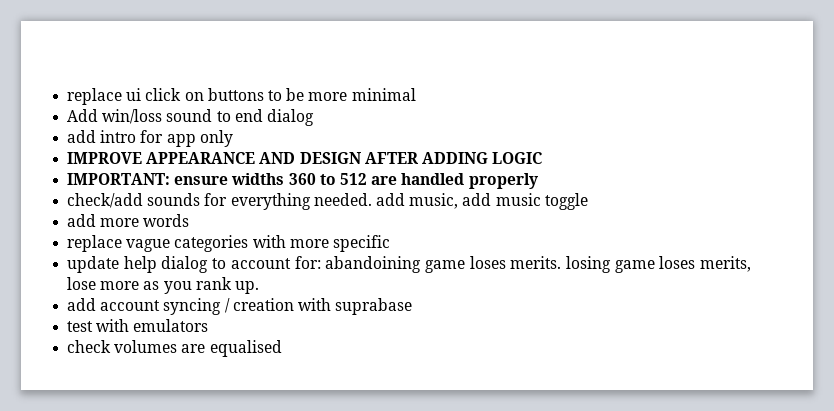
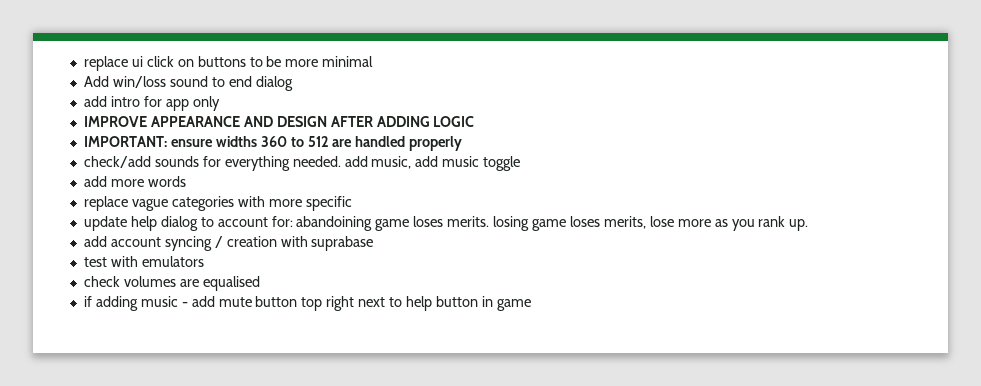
(282, 348) none -> [83,296,531,311] // if adding music - add mute button top right next to help button in game

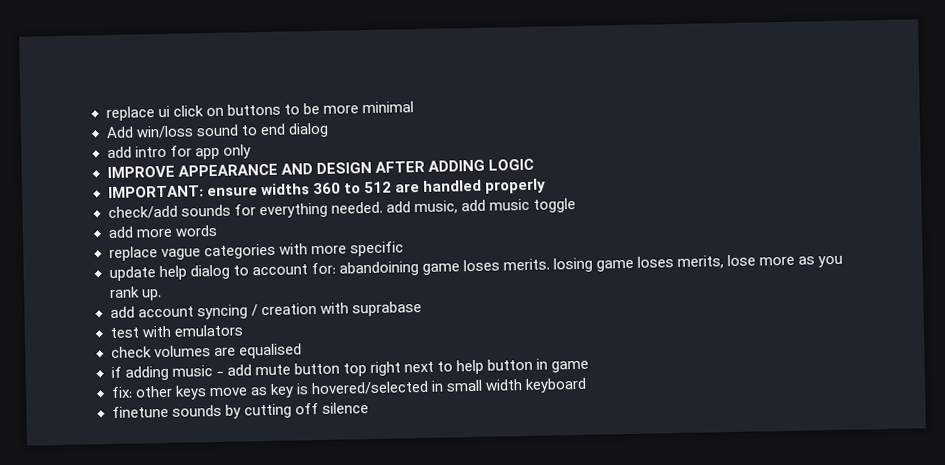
(531, 305) none -> [110,377,588,400] [111,402,369,419] // fix: other keys move as key is hovered/selected in small width keyboard // finetune sounds by cutting off silence

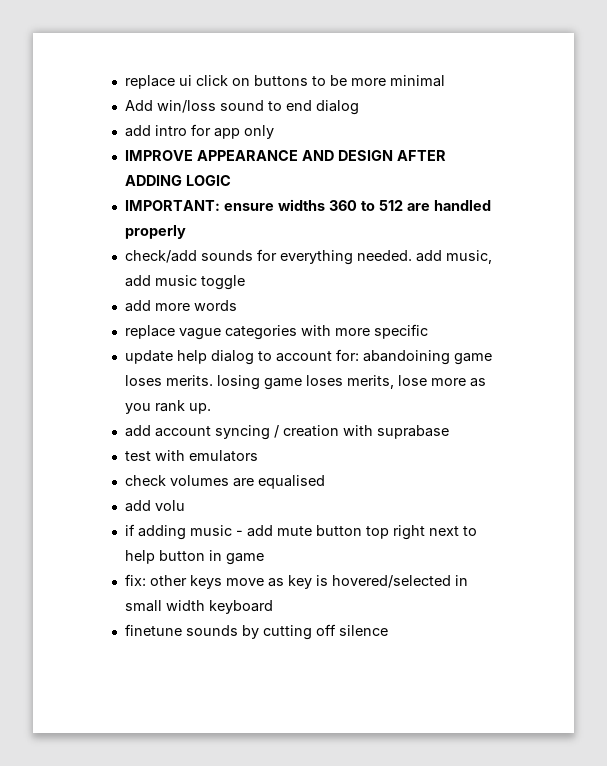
(302, 351) none -> [124,500,185,512] // add volu

